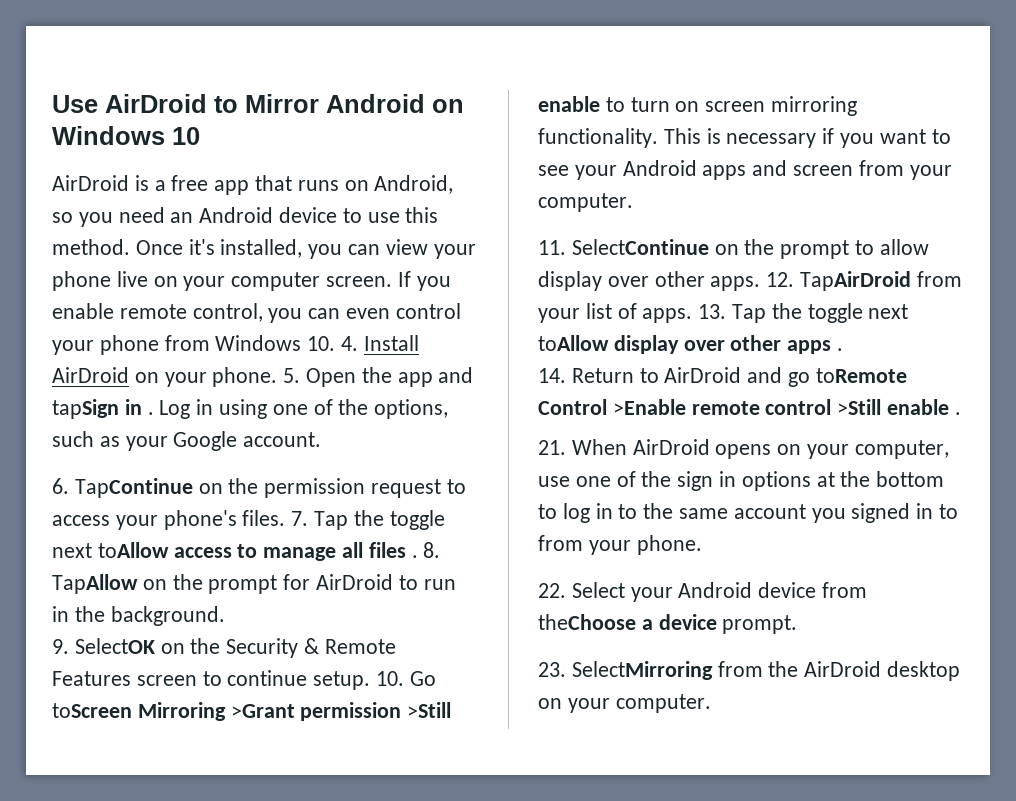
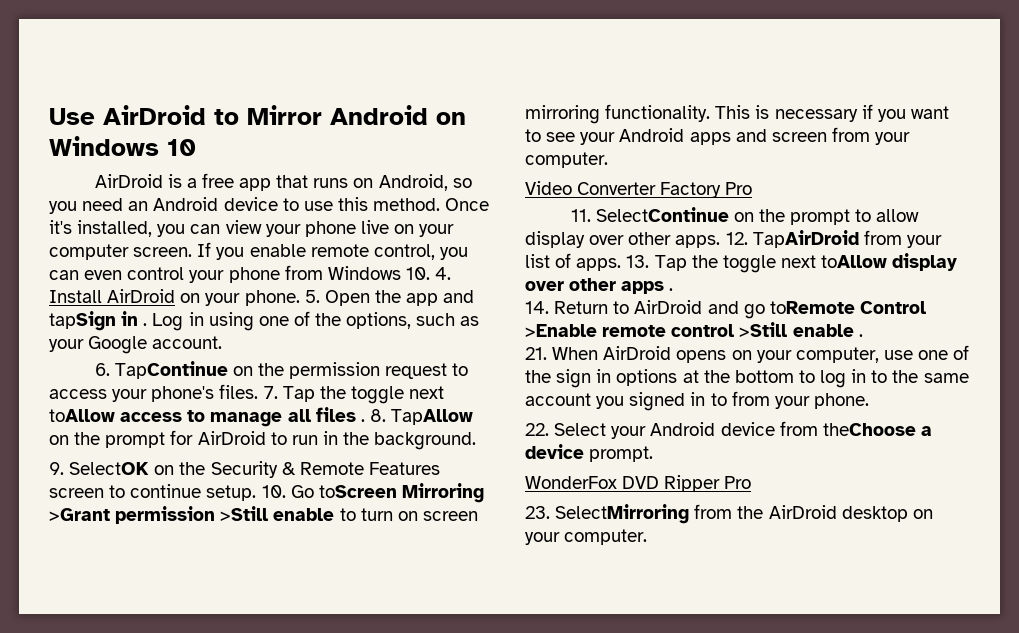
(633, 202) none -> [525,181,753,198] // Video Converter Factory Pro
(798, 624) none -> [525,475,752,492] // WonderFox DVD Ripper Pro

